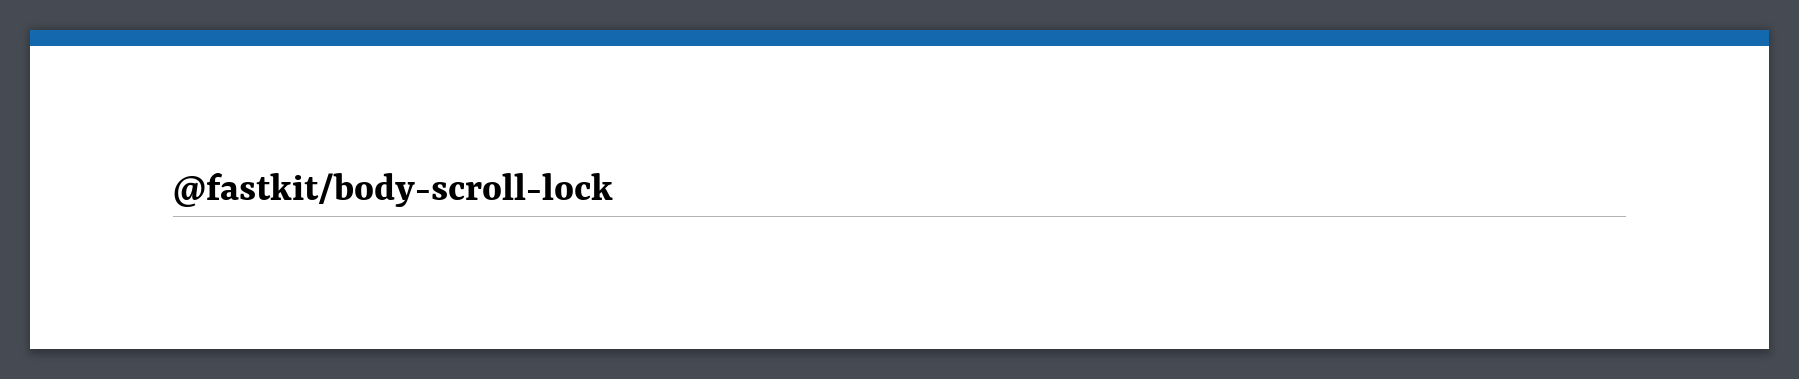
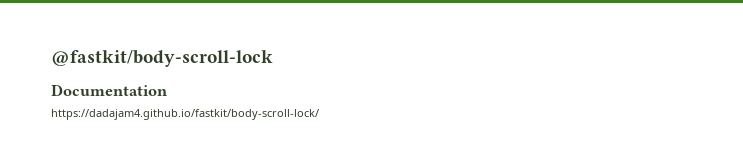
(613, 190) none -> [51,84,168,96] [51,109,319,120] // Documentation // https://dadajam4.github.io/fastkit/body-scroll-lock/

